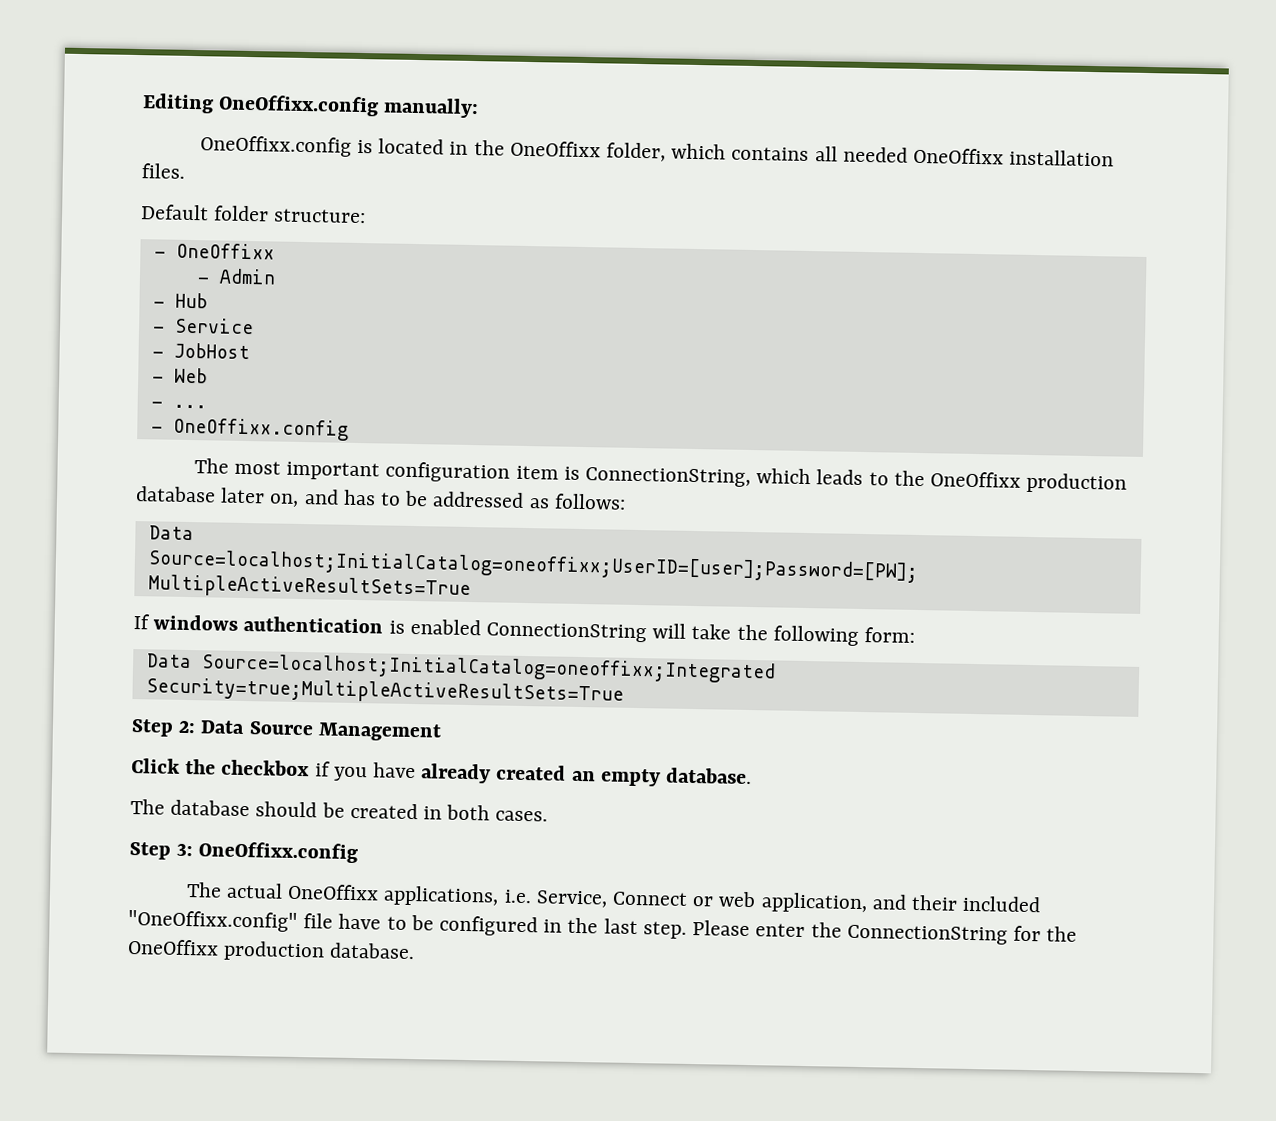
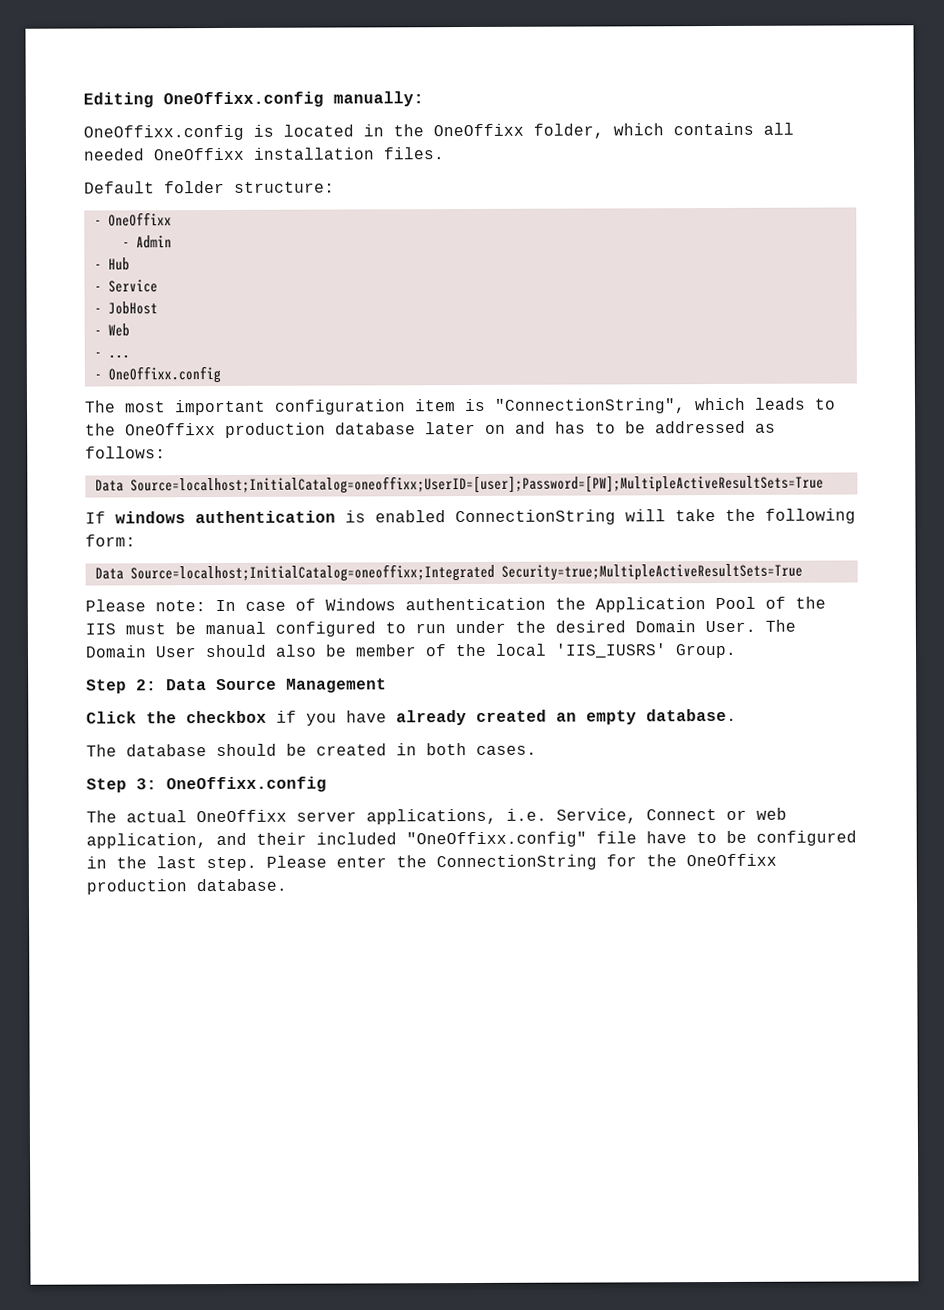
[584,467,751,487] ConnectionString, -> [494,398,686,414] "ConnectionString",
[269,493,300,507] on, -> [485,424,506,434] on
(624, 691) none -> [85,596,826,613] [85,619,796,637] [85,643,737,659] // Please note: In case of Windows authentication the Application Pool of the IIS must be manual configured to run under the desired Domain User. The Domain User should also be member of the local 'IIS_IUSRS' Group.
(380, 892) none -> [296,811,357,822] server

